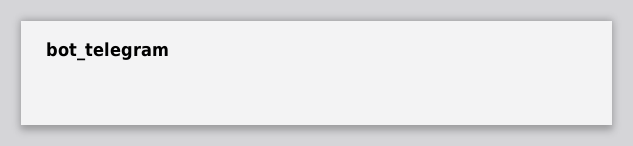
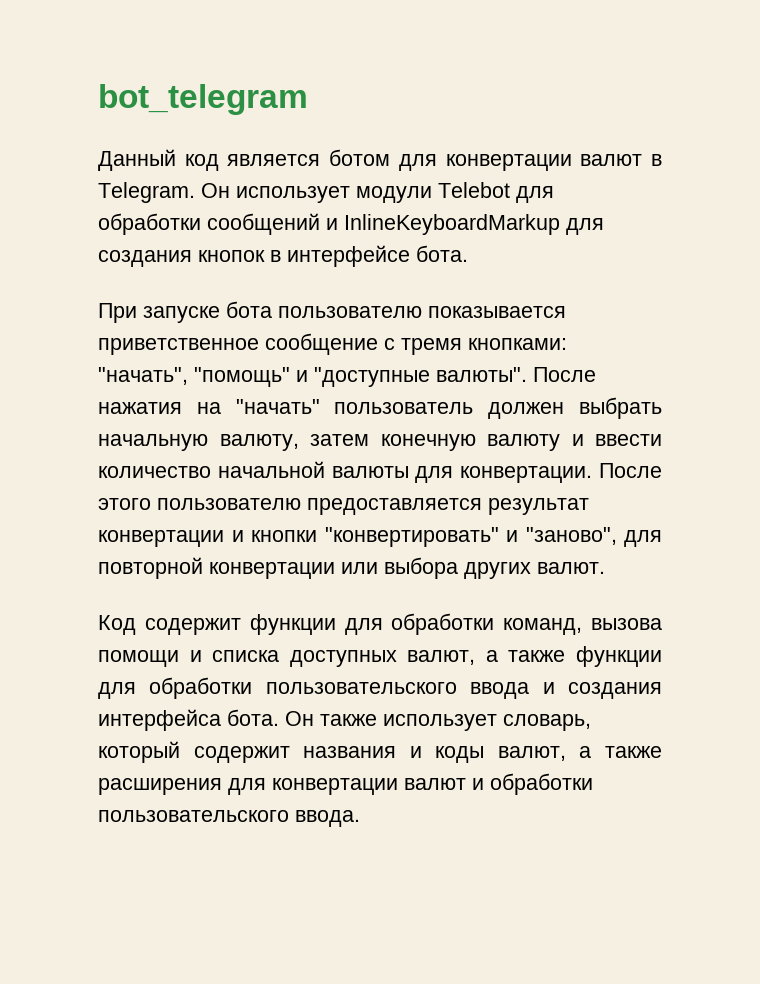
(169, 51) none -> [98,149,662,171] [98,182,554,203] [98,213,604,235] [98,245,468,267] [98,301,566,323] [98,333,567,355] [98,367,596,387] [98,397,662,419] [98,434,662,451] [98,461,662,483] [98,498,589,515] [98,527,662,547] [98,557,605,579] [98,613,662,635] [98,646,662,667] [98,677,662,699] [98,709,591,731] [98,741,662,763] [98,773,593,795] [98,810,360,827] // Данный код является ботом для конвертации валют в Telegram. Он использует модули Telebot для обработки сообщений и InlineKeyboardMarkup для создания кнопок в интерфейсе бота. // При запуске бота пользователю показывается приветственное сообщение с тремя кнопками: "начать", "помощь" и "доступные валюты". После нажатия на "начать" пользователь должен выбрать начальную валюту, затем конечную валюту и ввести количество начальной валюты для конвертации. После этого пользователю предоставляется результат конвертации и кнопки "конвертировать" и "заново", для повторной конвертации или выбора других валют. // Код содержит функции для обработки команд, вызова помощи и списка доступных валют, а также функции для обработки пользовательского ввода и создания интерфейса бота. Он также использует словарь, который содержит названия и коды валют, а также расширения для конвертации валют и обработки пользовательского ввода.

